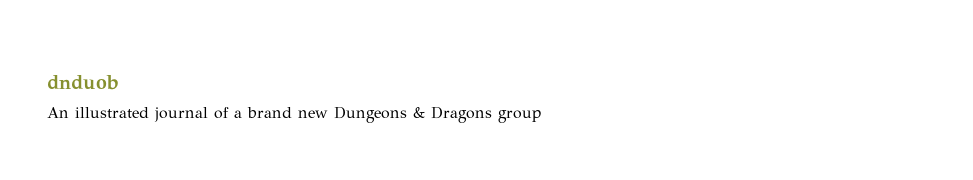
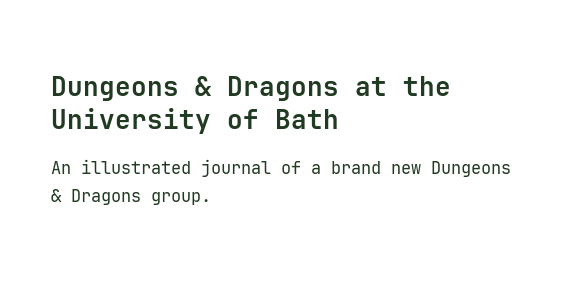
[47,75,119,90] dnduob -> [51,76,451,101] [51,108,339,134] Dungeons & Dragons at the University of Bath
[498,110,541,123] group -> [151,192,211,205] group.

